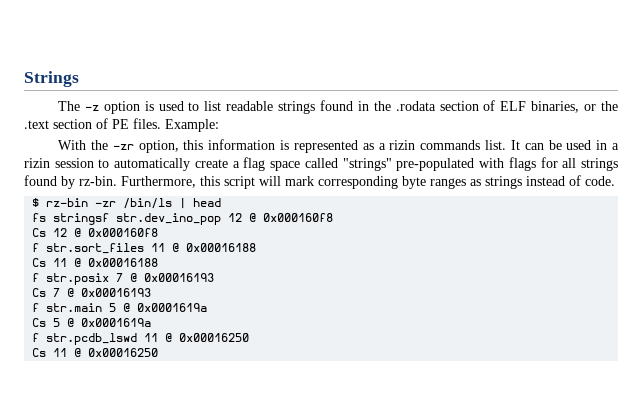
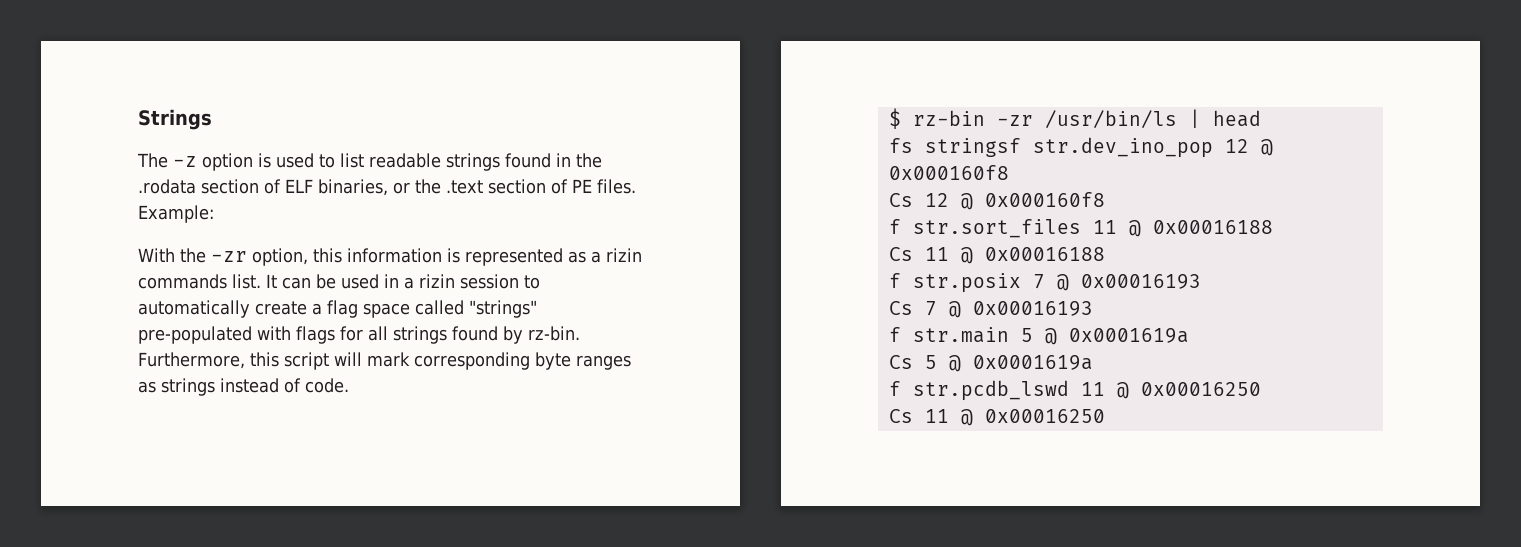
[123,198,173,209] /bin/ls -> [1044,110,1177,128] /usr/bin/ls

